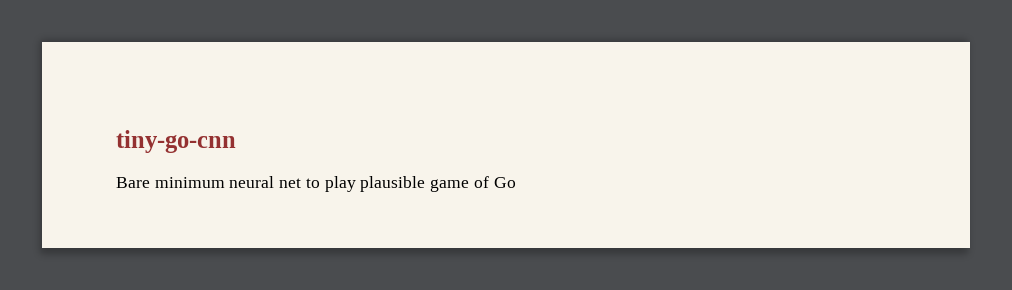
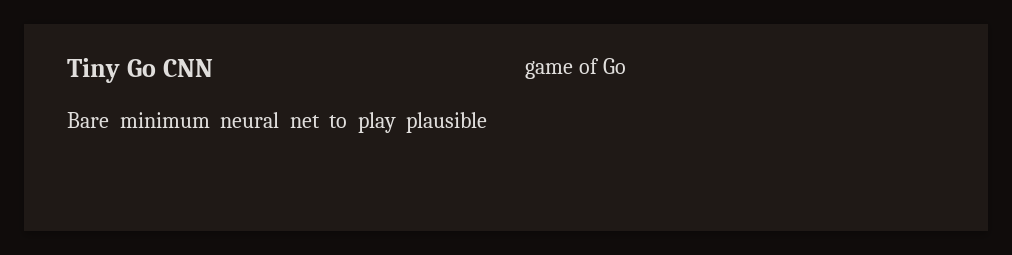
[116,130,236,153] tiny-go-cnn -> [67,58,213,83] Tiny Go CNN

